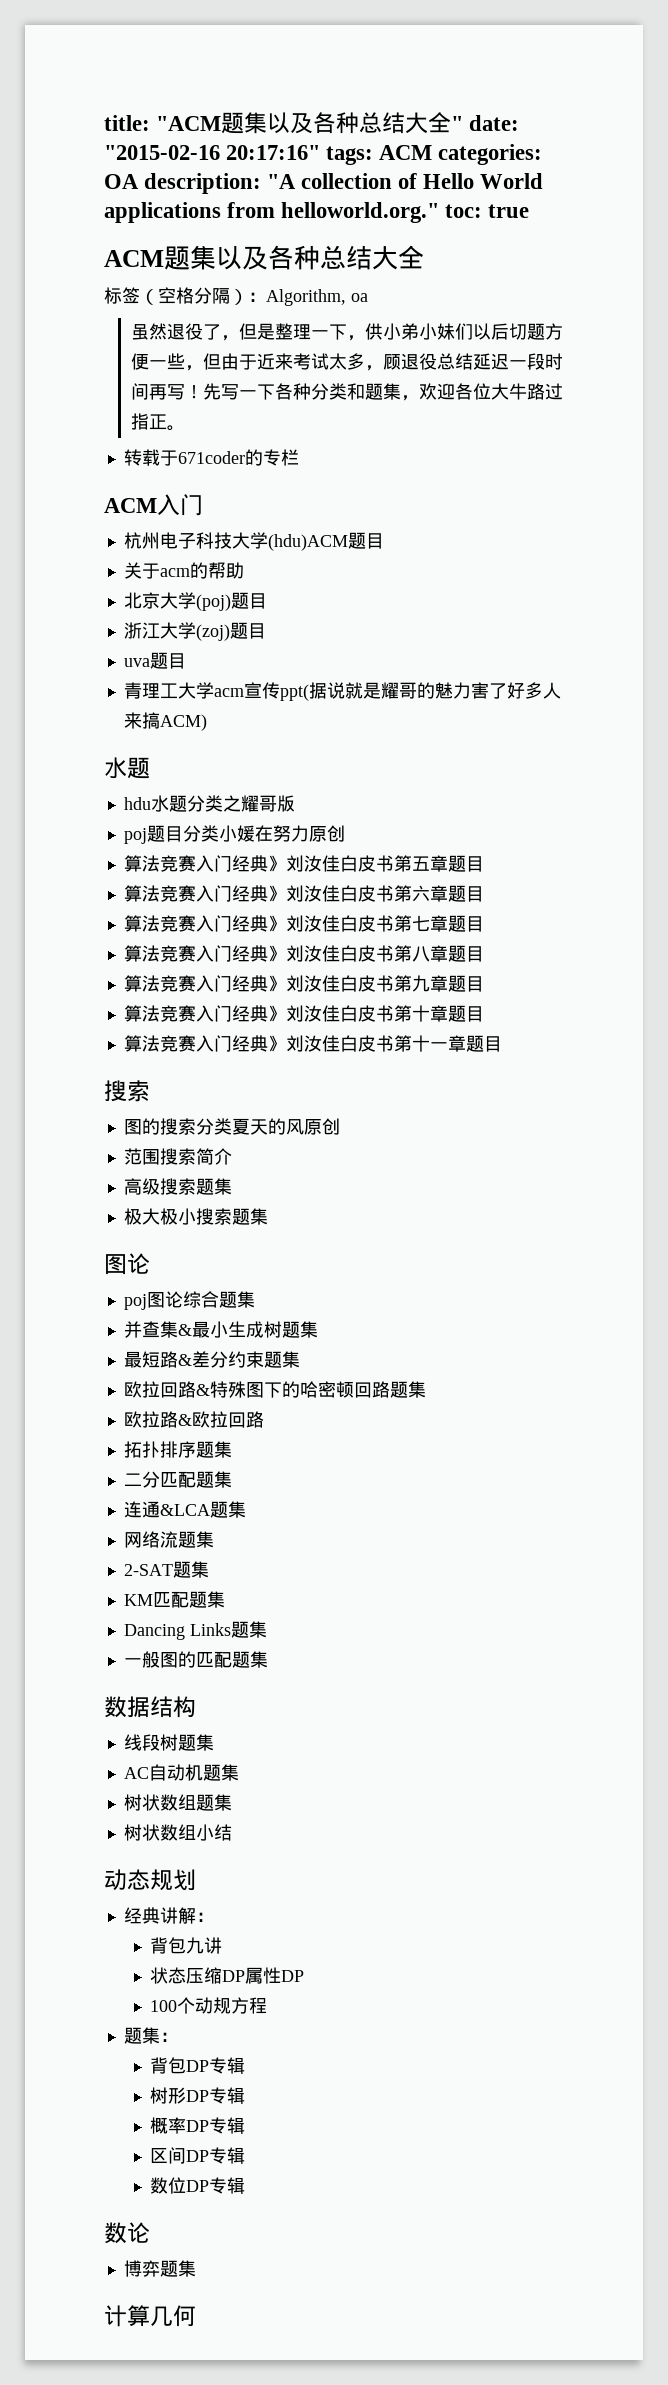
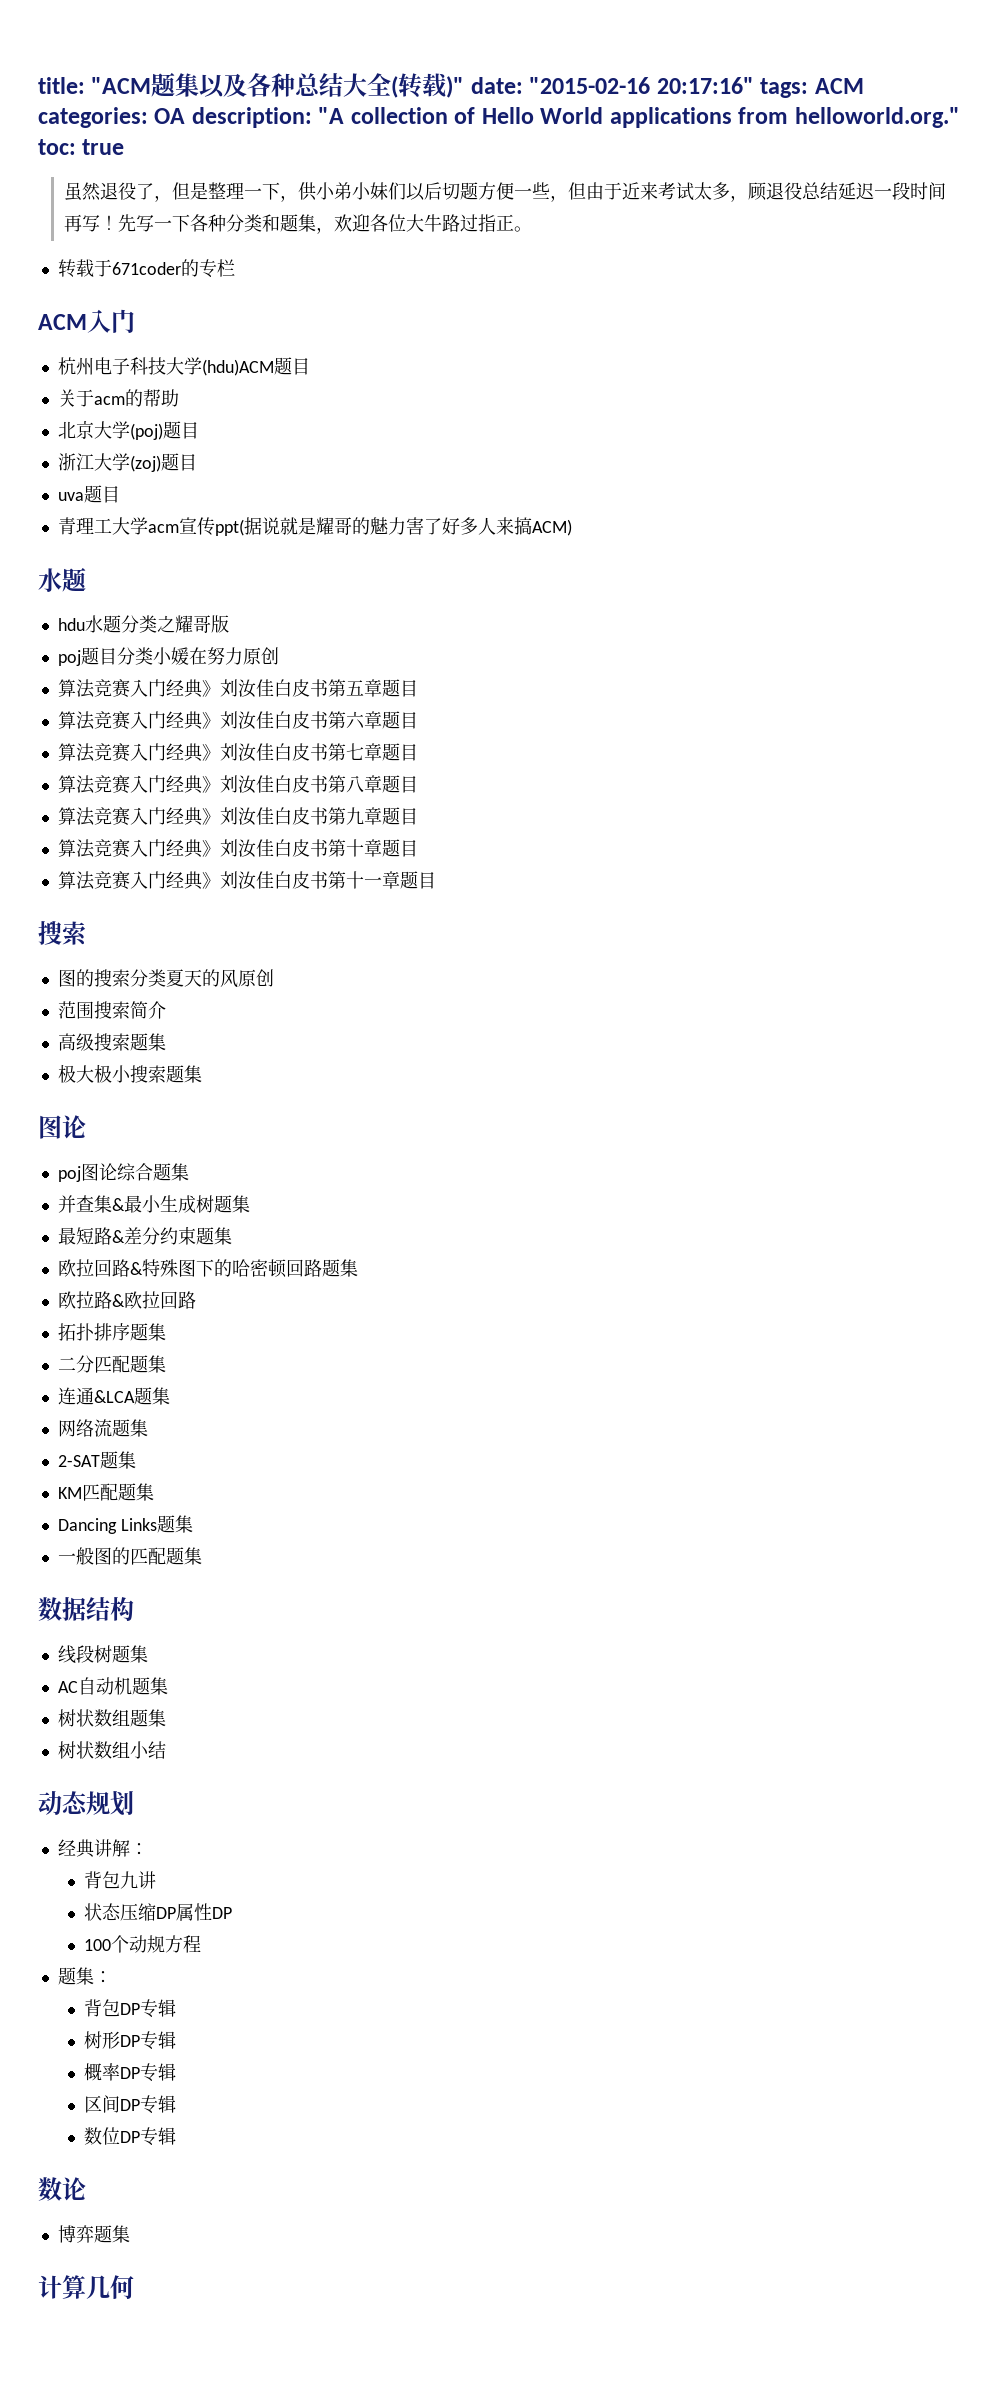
[451,116,464,131] " -> [391,73,465,98] (转载)"
[104,245,424,270] [104,287,368,306] // ACM题集以及各种总结大全 // 标签（空格分隔）：Algorithm, oa -> (125, 147) none

